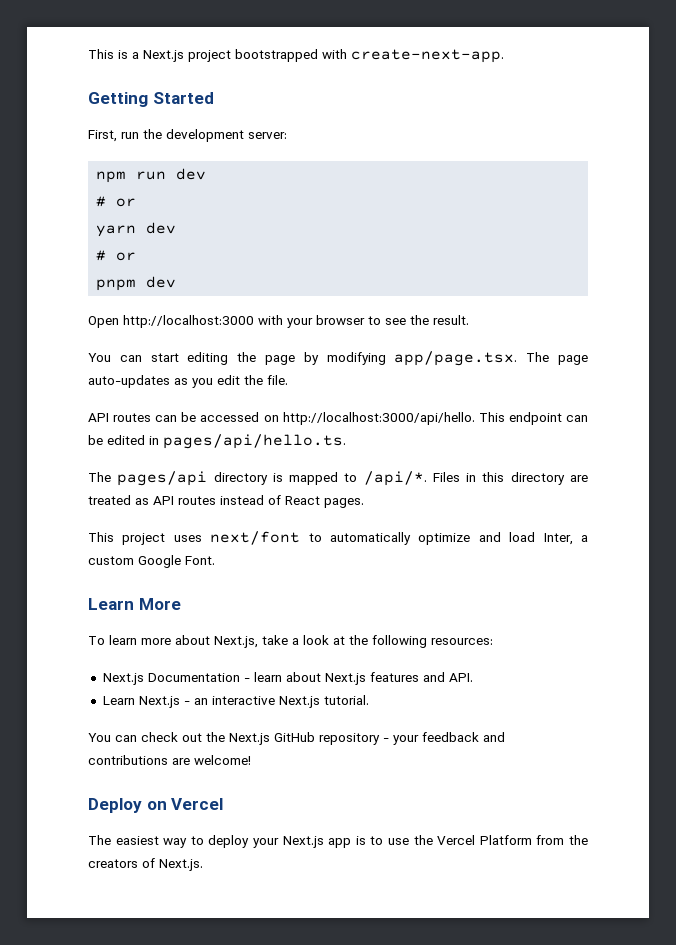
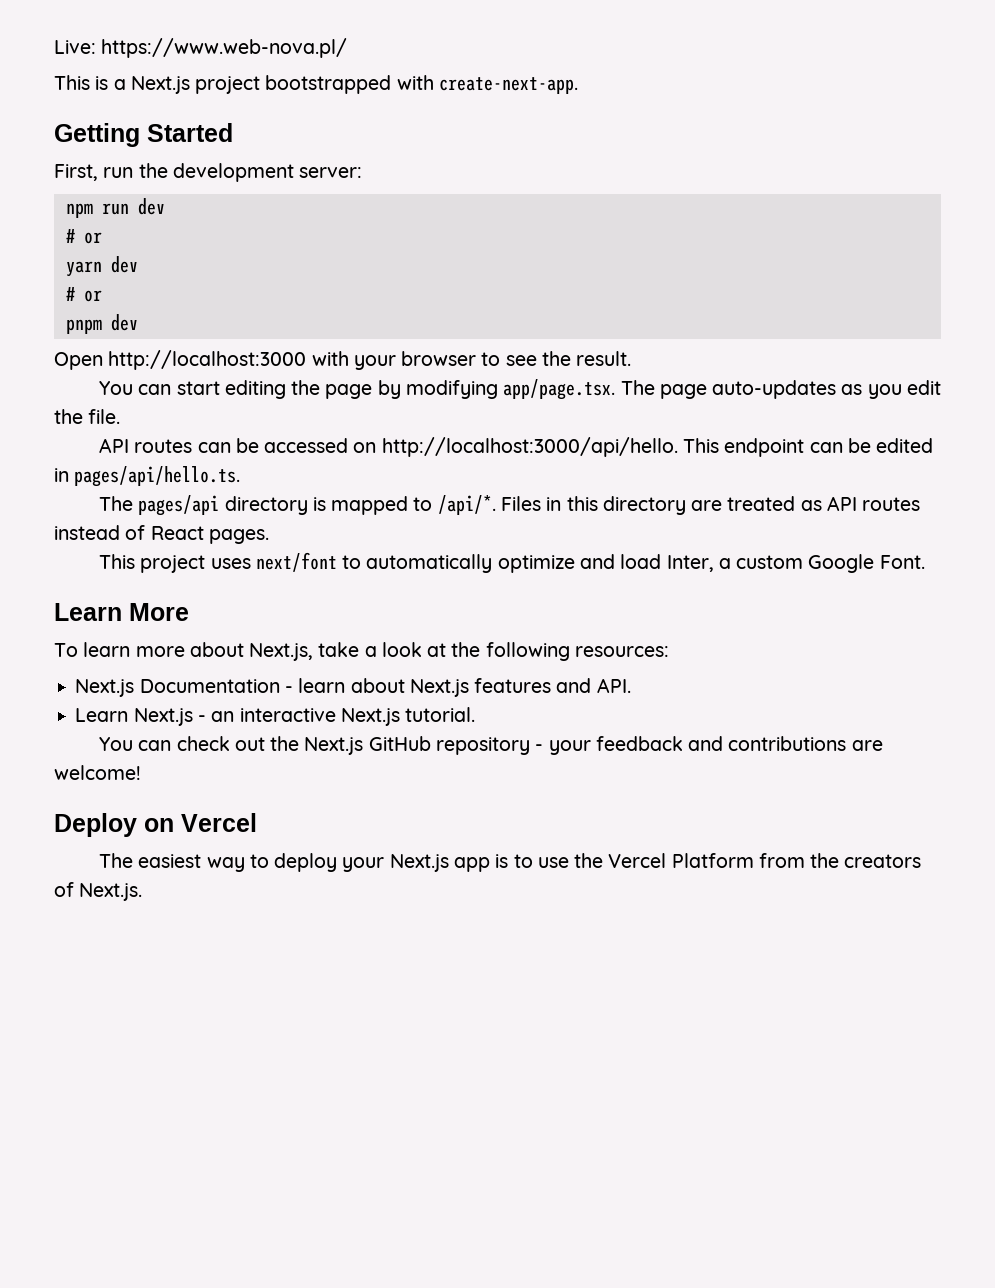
(88, 54) none -> [54,38,348,58] Live: https://www.web-nova.pl/ //

